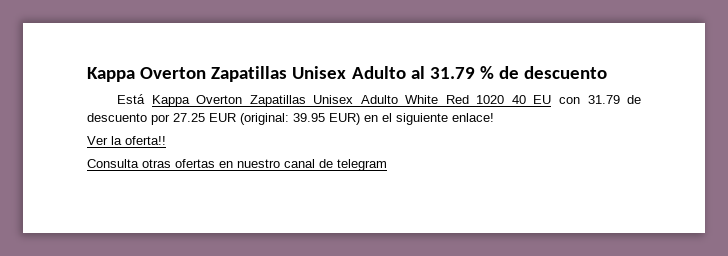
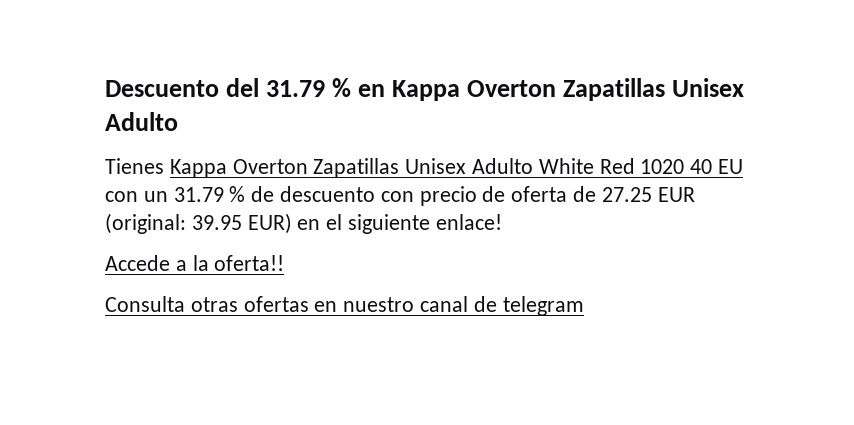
[87,66,608,82] [117,94,146,104] Kappa Overton Zapatillas Unisex Adulto al 31.79 % de descuento // Está -> [105,78,745,101] [105,112,178,131] [105,158,164,174] Descuento del 31.79 % en Kappa Overton Zapatillas Unisex Adulto // Tienes
[587,95,641,104] [87,113,170,125] 31.79 de descuento por -> [143,186,597,206] un 31.79 % de descuento con precio de oferta de
[87,136,108,145] Ver -> [105,255,187,271] Accede a

